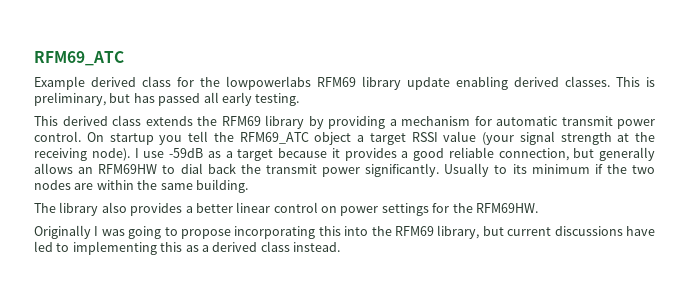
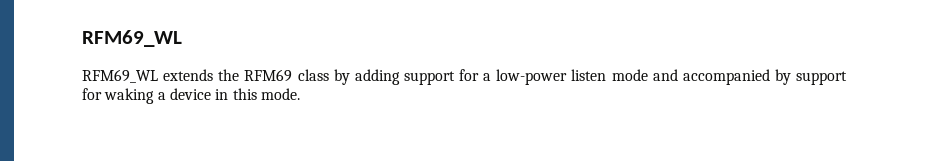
[34,51,124,66] [34,76,655,90] [34,92,300,106] [34,115,655,129] [34,131,655,145] [34,147,655,161] [34,163,655,177] [34,179,248,193] [34,202,538,216] [34,225,655,239] [34,241,340,255] RFM69_ATC // Example derived class for the lowpowerlabs RFM69 library update enabling derived classes. This is preliminary, but has passed all early testing. // This derived class extends the RFM69 library by providing a mechanism for automatic transmit power control. On startup you tell the RFM69_ATC object a target RSSI value (your signal strength at the receiving node). I use -59dB as a target because it provides a good reliable connection, but generally allows an RFM69HW to dial back the transmit power significantly. Usually to its minimum if the two nodes are within the same building. // The library also provides a better linear control on power settings for the RFM69HW. // Originally I was going to propose incorporating this into the RFM69 library, but current discussions have led to implementing this as a derived class instead. -> [82,30,182,47] [82,69,847,85] [82,88,300,104] RFM69_WL // RFM69_WL extends the RFM69 class by adding support for a low-power listen mode and accompanied by support for waking a device in this mode.

